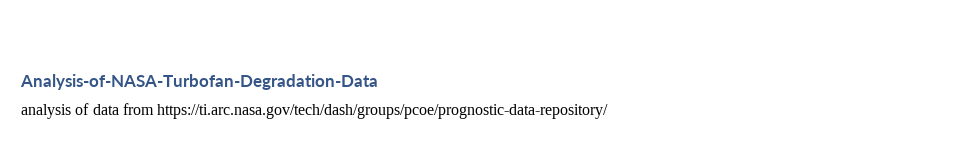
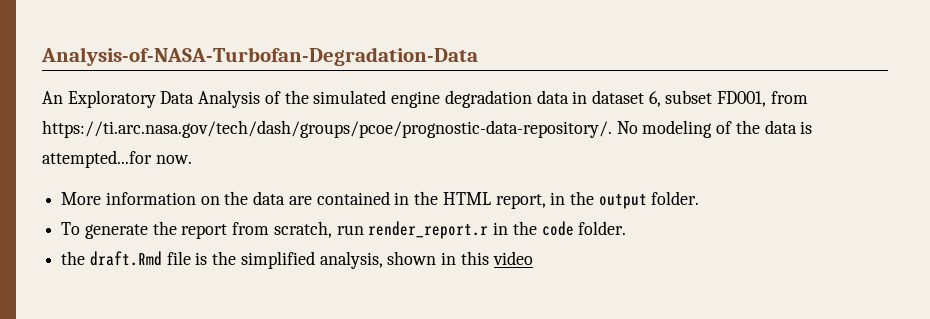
[21,103,609,119] analysis of data from https://ti.arc.nasa.gov/tech/dash/groups/pcoe/prognostic-data-repository/ -> [42,90,808,108] [42,120,813,138] [42,150,192,168] [61,191,700,209] [61,221,627,239] [61,251,533,269] An Exploratory Data Analysis of the simulated engine degradation data in dataset 6, subset FD001, from https://ti.arc.nasa.gov/tech/dash/groups/pcoe/prognostic-data-repository/. No modeling of the data is attempted...for now. // More information on the data are contained in the HTML report, in the output folder. // To generate the report from scratch, run render_report.r in the code folder. // the draft.Rmd file is the simplified analysis, shown in this video

